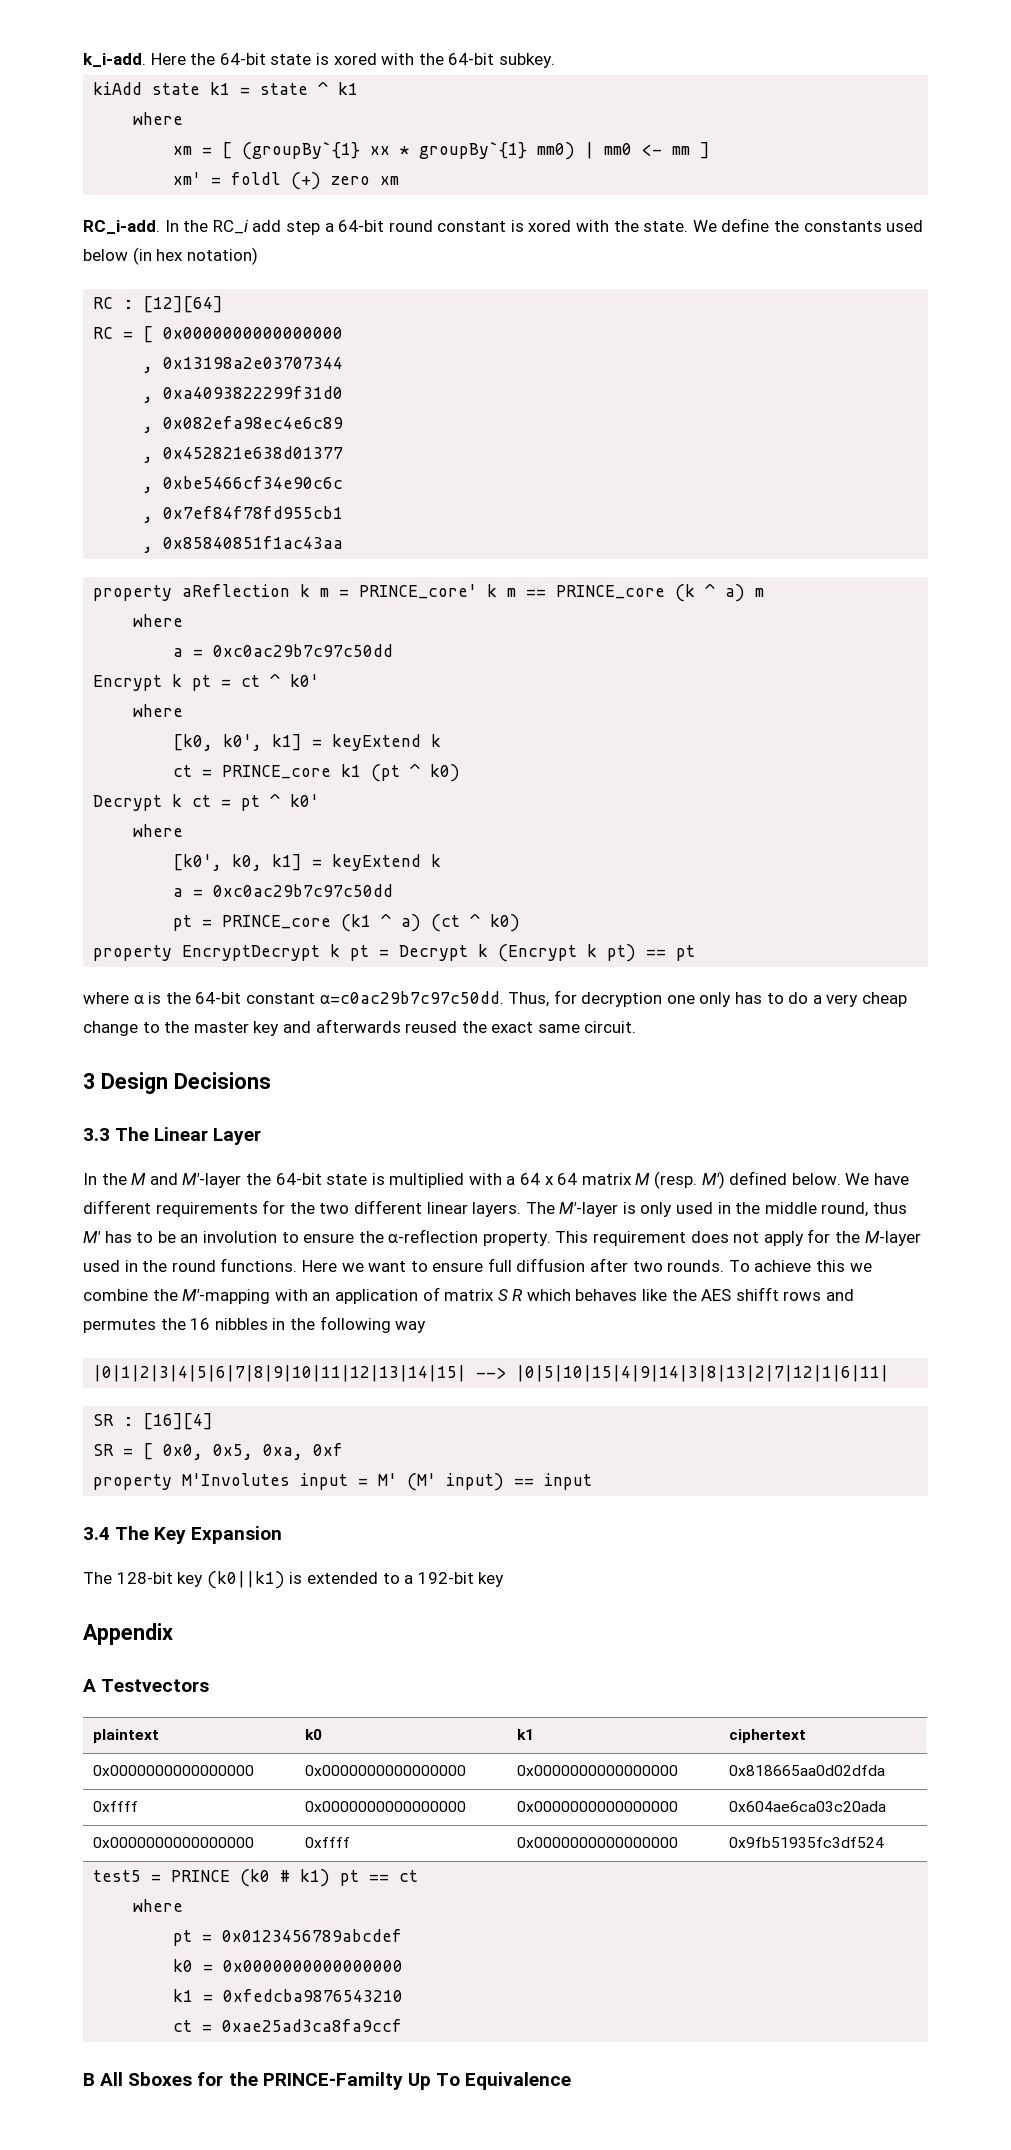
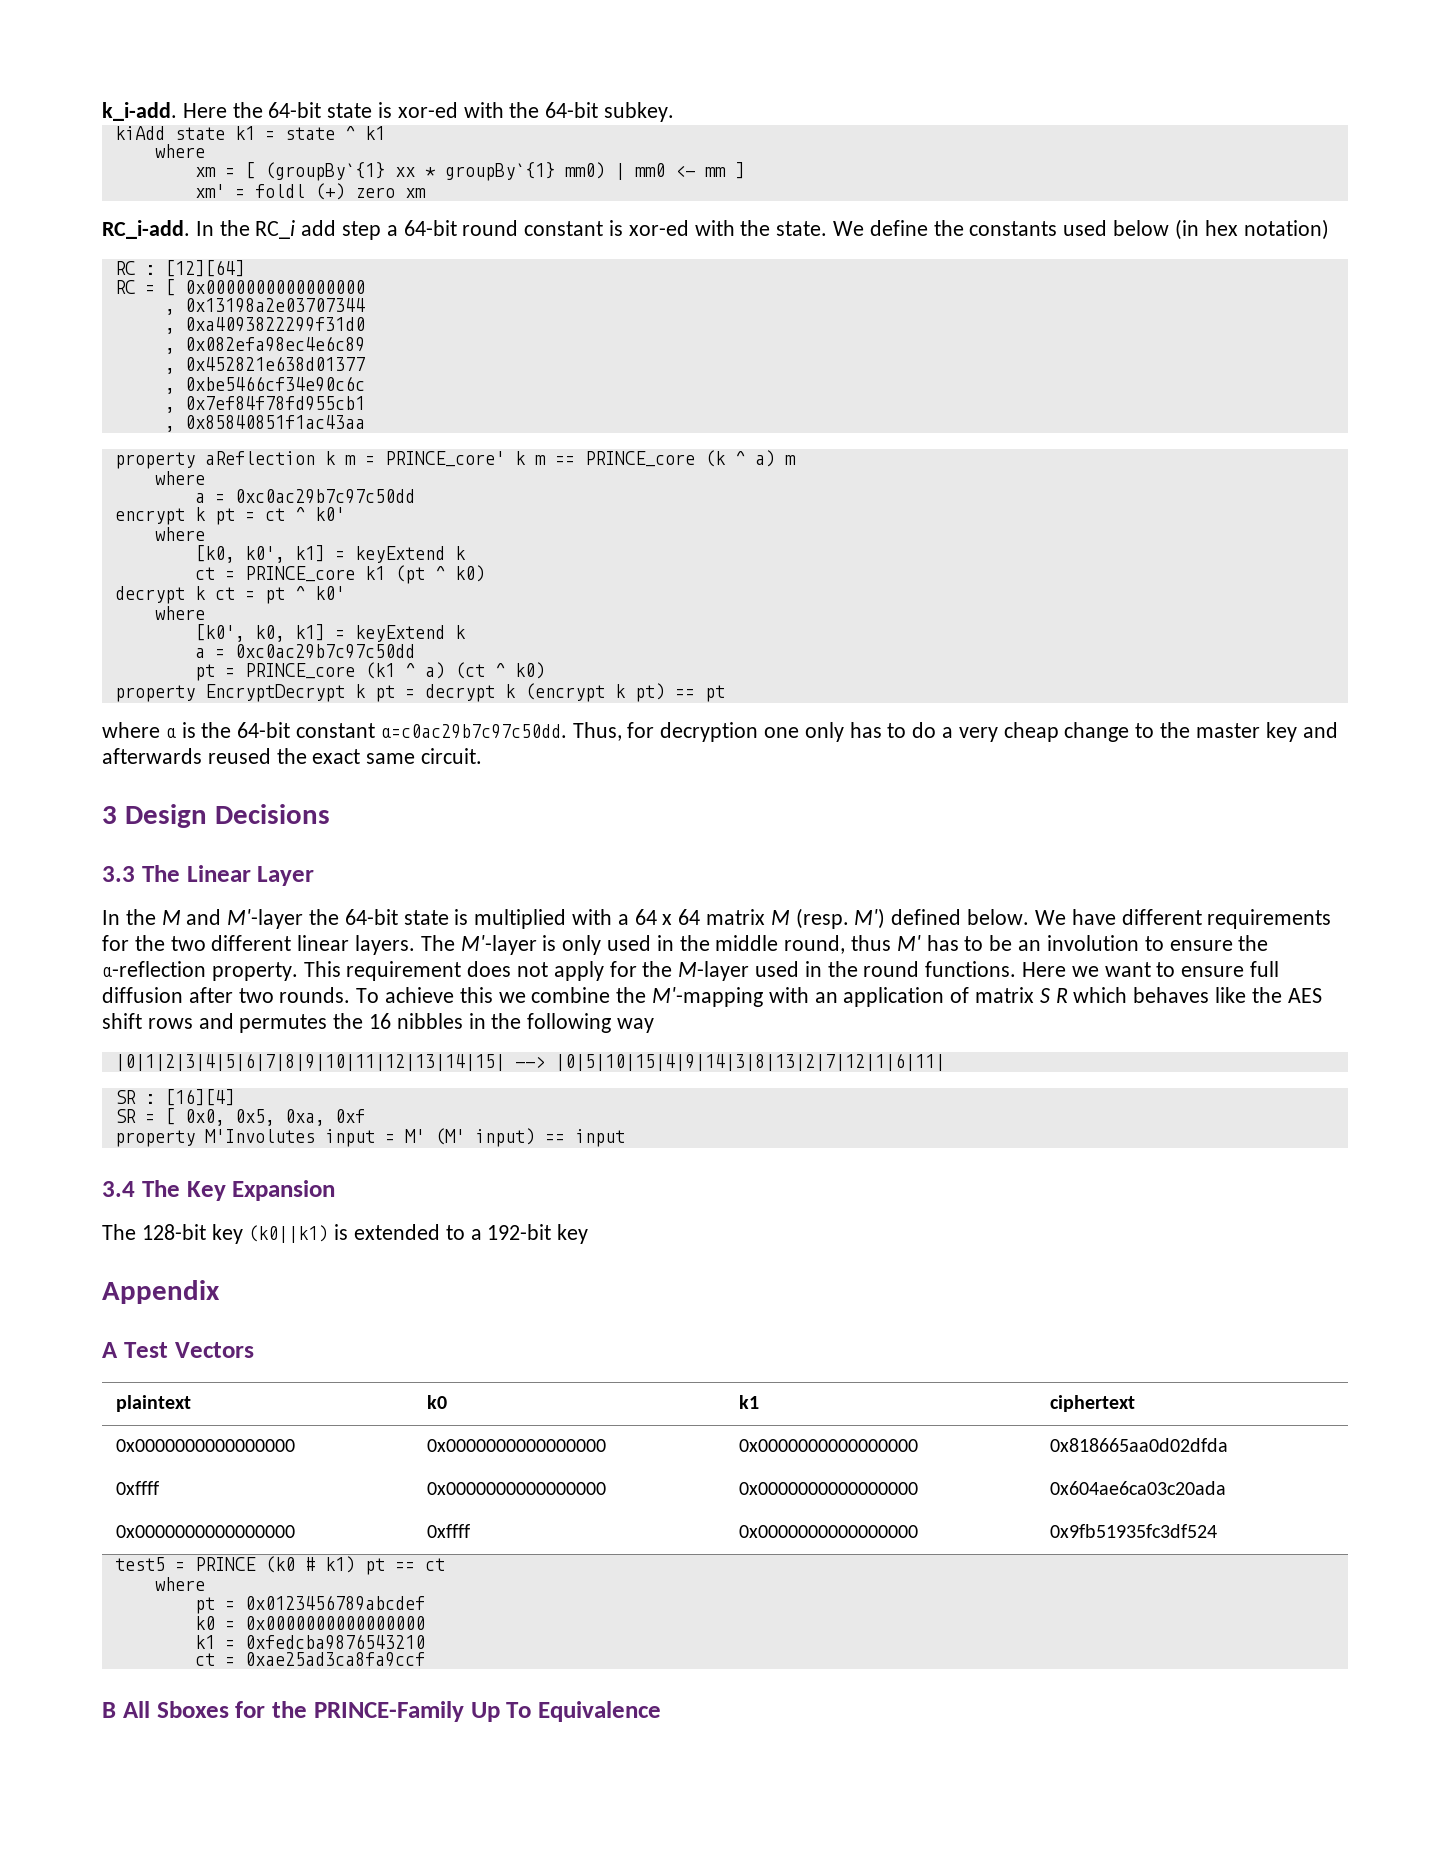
[333,53,377,65] xored -> [397,102,458,118] xor-ed
[528,220,572,232] xored -> [628,220,689,236] xor-ed
[93,675,163,691] Encrypt -> [114,508,185,525] encrypt
[93,795,163,811] Decrypt -> [114,586,185,604] decrypt
[399,944,578,962] Decrypt k (Encrypt -> [424,683,605,702] decrypt k (encrypt
[735,1287,779,1301] shifft -> [102,1013,142,1029] shift
[101,1679,210,1692] Testvectors -> [123,1342,254,1358] Test Vectors
[262,2072,403,2090] PRINCE-Familty -> [313,1701,464,1722] PRINCE-Family

